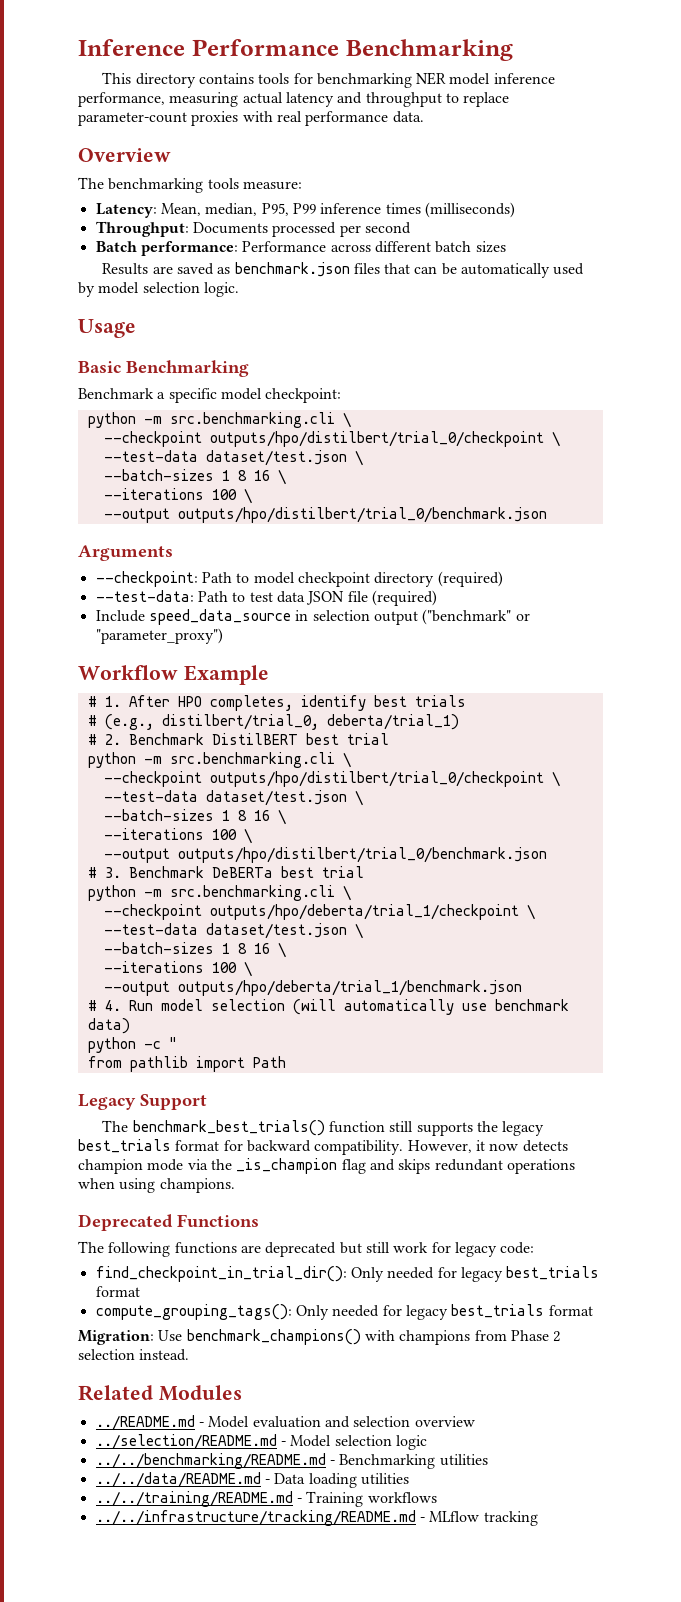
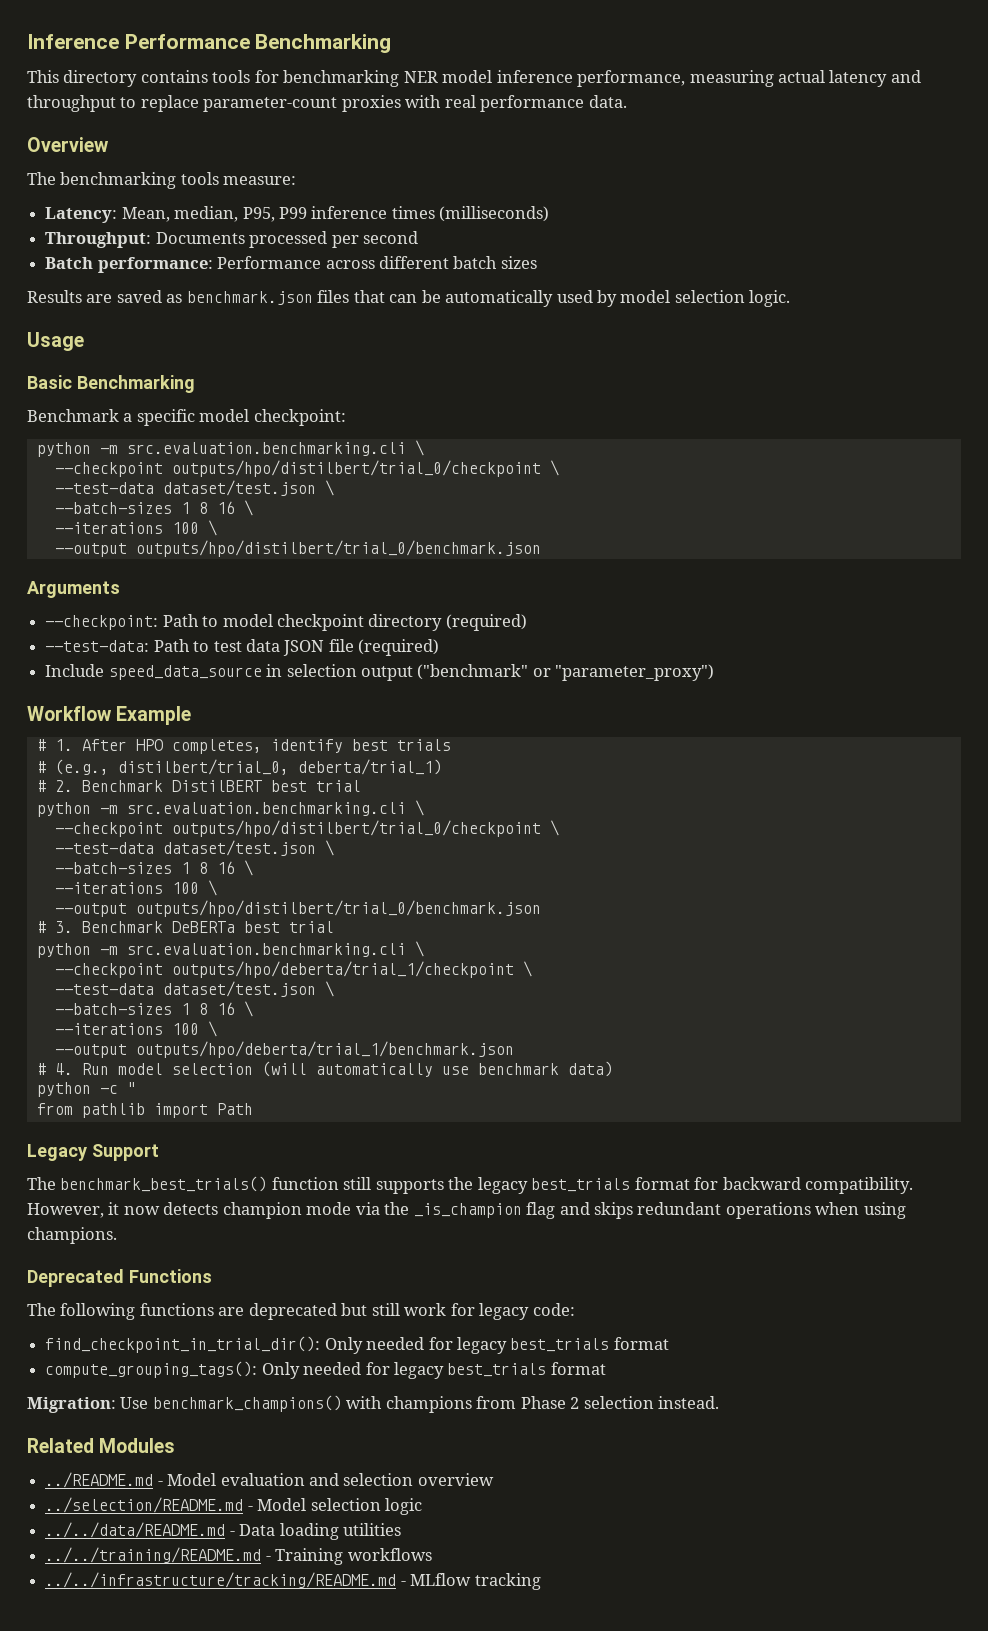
[169,412,335,428] src.benchmarking.cli -> [126,442,406,456] src.evaluation.benchmarking.cli
[169,752,335,768] src.benchmarking.cli -> [126,802,406,816] src.evaluation.benchmarking.cli
[169,885,335,901] src.benchmarking.cli -> [126,943,406,957] src.evaluation.benchmarking.cli
[95,1453,488,1469] // ../../benchmarking/README.md - Benchmarking utilities -> (422, 1506) none

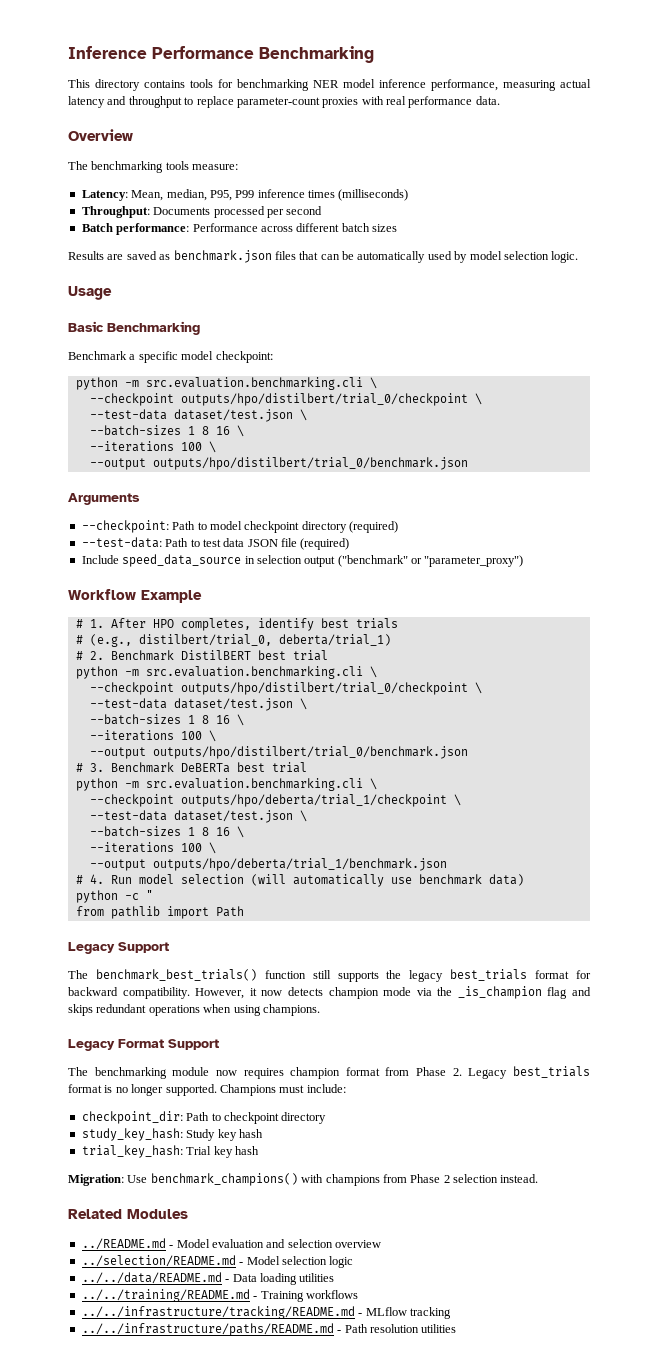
[27,1269,212,1287] [27,1303,575,1320] [45,1336,669,1354] [45,1361,606,1379] Deprecated Functions // The following functions are deprecated but still work for legacy code: // find_checkpoint_in_trial_dir(): Only needed for legacy best_trials format // compute_grouping_tags(): Only needed for legacy best_trials format -> [68,1039,219,1051] [68,1066,590,1079] [68,1084,346,1096] [81,1111,327,1124] [81,1128,263,1141] [81,1145,259,1158] Legacy Format Support // The benchmarking module now requires champion format from Phase 2. Legacy best_trials format is no longer supported. Champions must include: // checkpoint_dir: Path to checkpoint directory // study_key_hash: Study key hash // trial_key_hash: Trial key hash
(541, 1581) none -> [81,1323,457,1336] // ../../infrastructure/paths/README.md - Path resolution utilities

